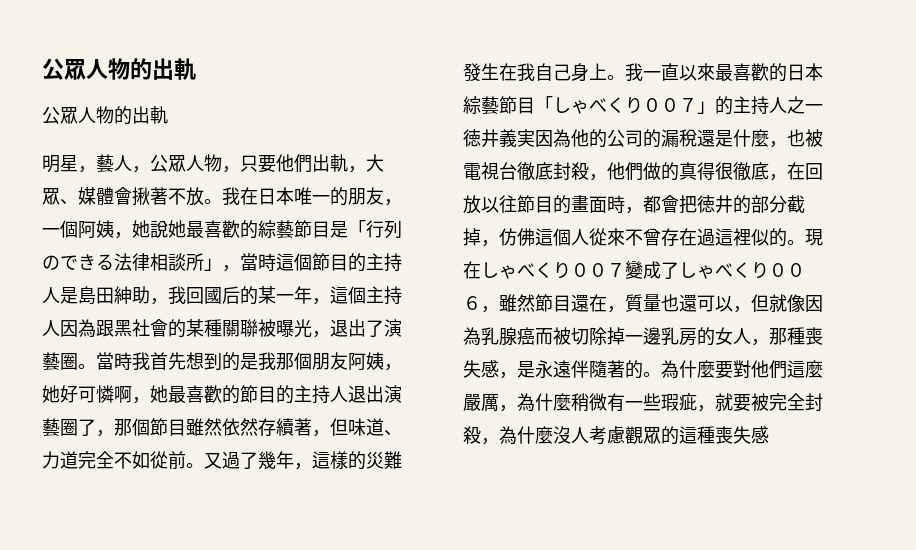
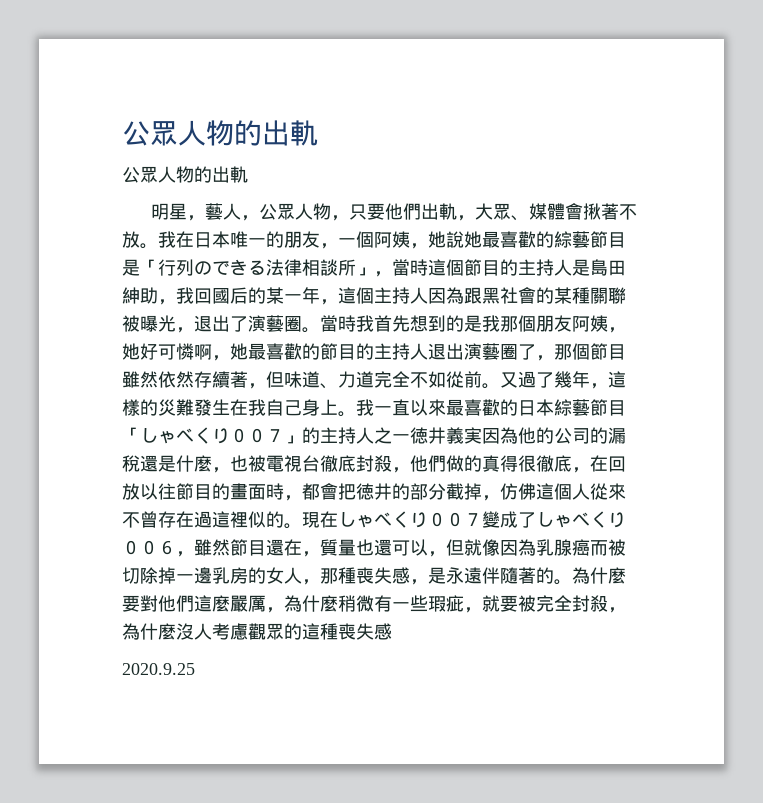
(769, 435) none -> [122,663,195,675] // 2020.9.25

